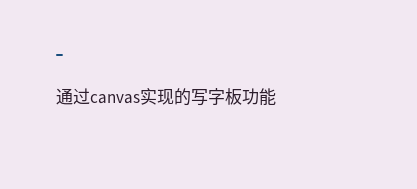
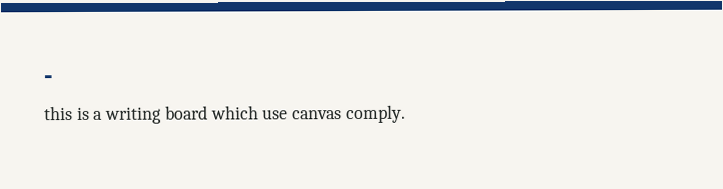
[56,88,276,106] 通过canvas实现的写字板功能 -> [44,104,406,124] this is a writing board which use canvas comply.

